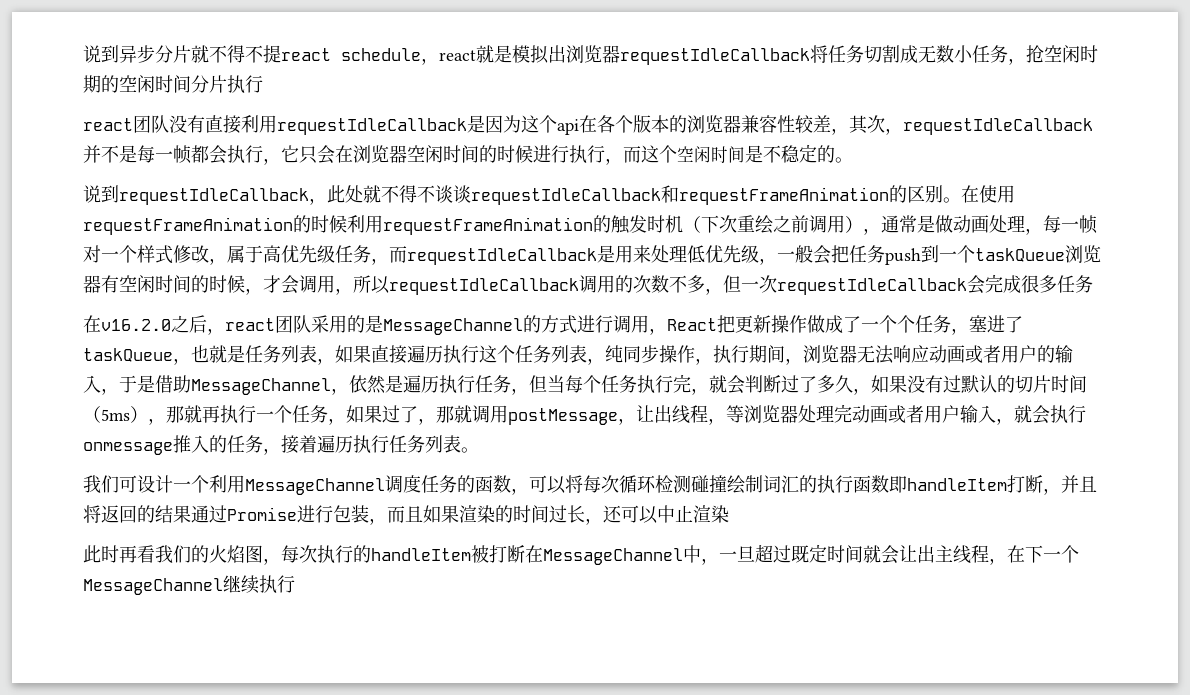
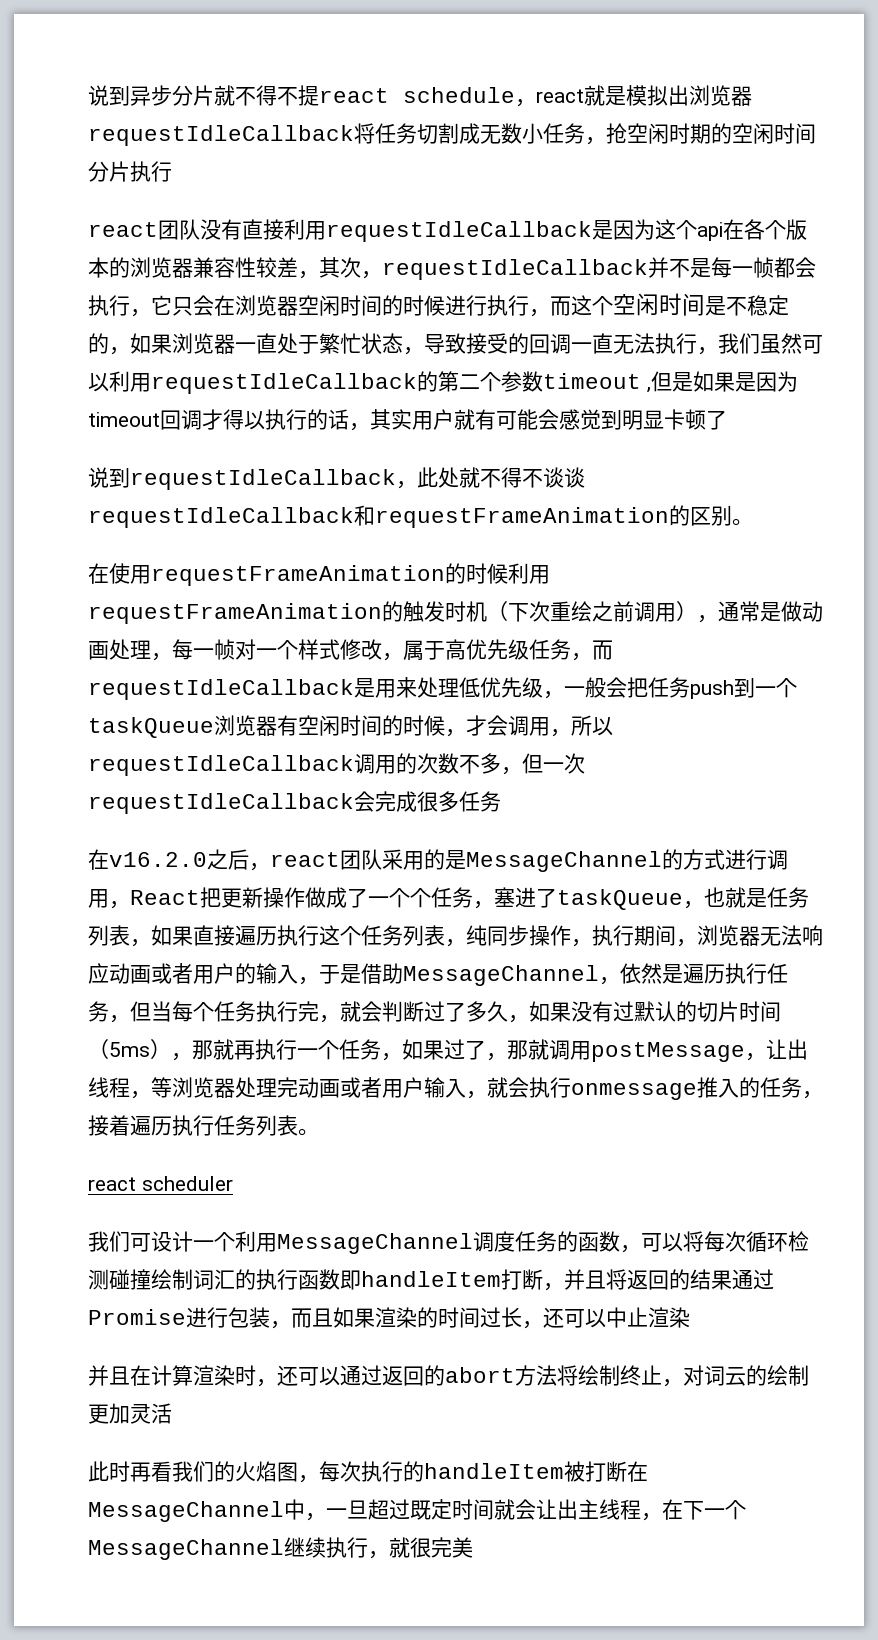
[835,157,853,163] 。 -> [109,333,823,355] [88,371,798,394] [88,409,727,431] ，如果浏览器一直处于繁忙状态，导致接受的回调一直无法执行，我们虽然可以利用requestIdleCallback的第二个参数timeout ,但是如果是因为timeout回调才得以执行的话，其实用户就有可能会感觉到明显卡顿了
(961, 200) none -> (753, 522) //
(479, 450) none -> [88,1176,233,1191] // react scheduler
(729, 514) none -> [88,1365,809,1387] [88,1403,172,1424] // 并且在计算渲染时，还可以通过返回的abort方法将绘制终止，对词云的绘制更加灵活
(295, 584) none -> [368,1537,473,1559] ，就很完美

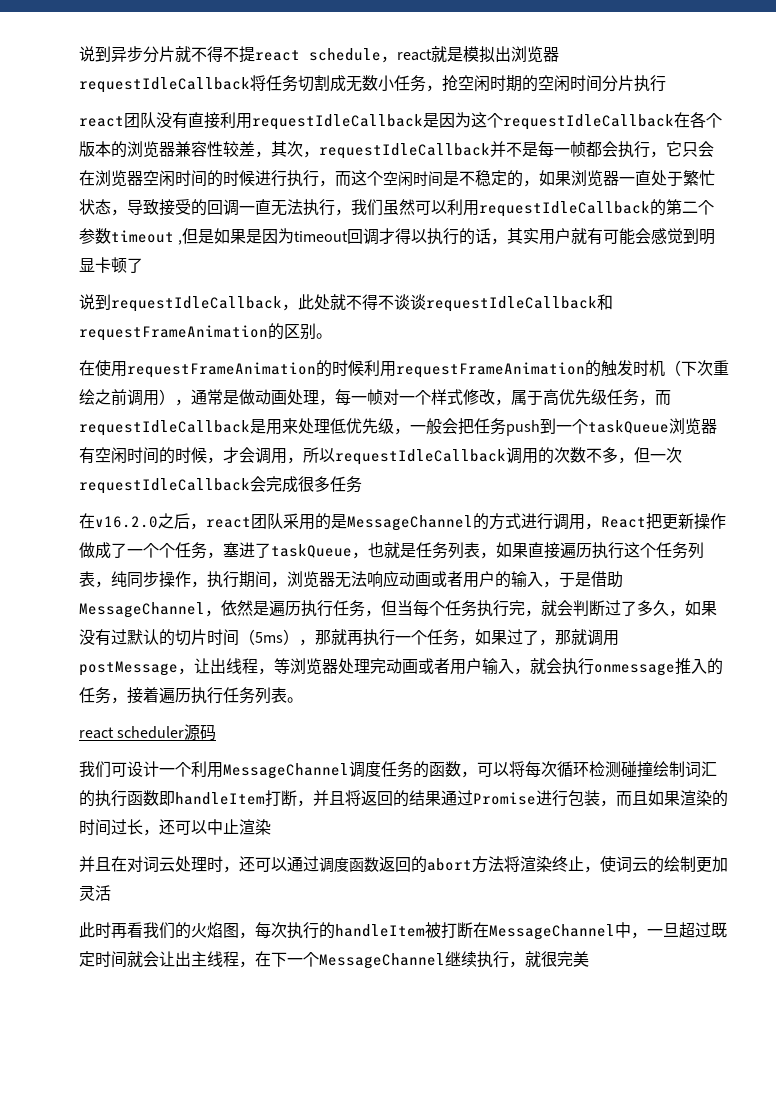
[697,222,723,241] api -> [503,114,674,130] requestIdleCallback
(233, 1183) none -> [184,724,217,741] 源码
[151,1365,235,1386] 计算渲染 -> [127,856,207,872] 对词云处理
(382, 1375) none -> [319,857,379,873] 调度函数
[578,1365,704,1387] 绘制终止，对 -> [520,856,616,873] 渲染终止，使

